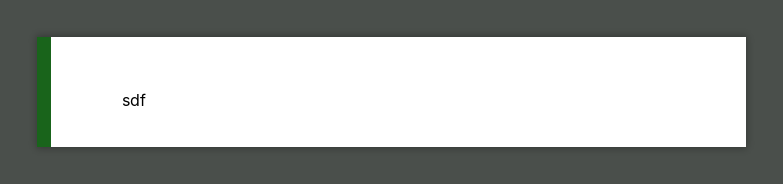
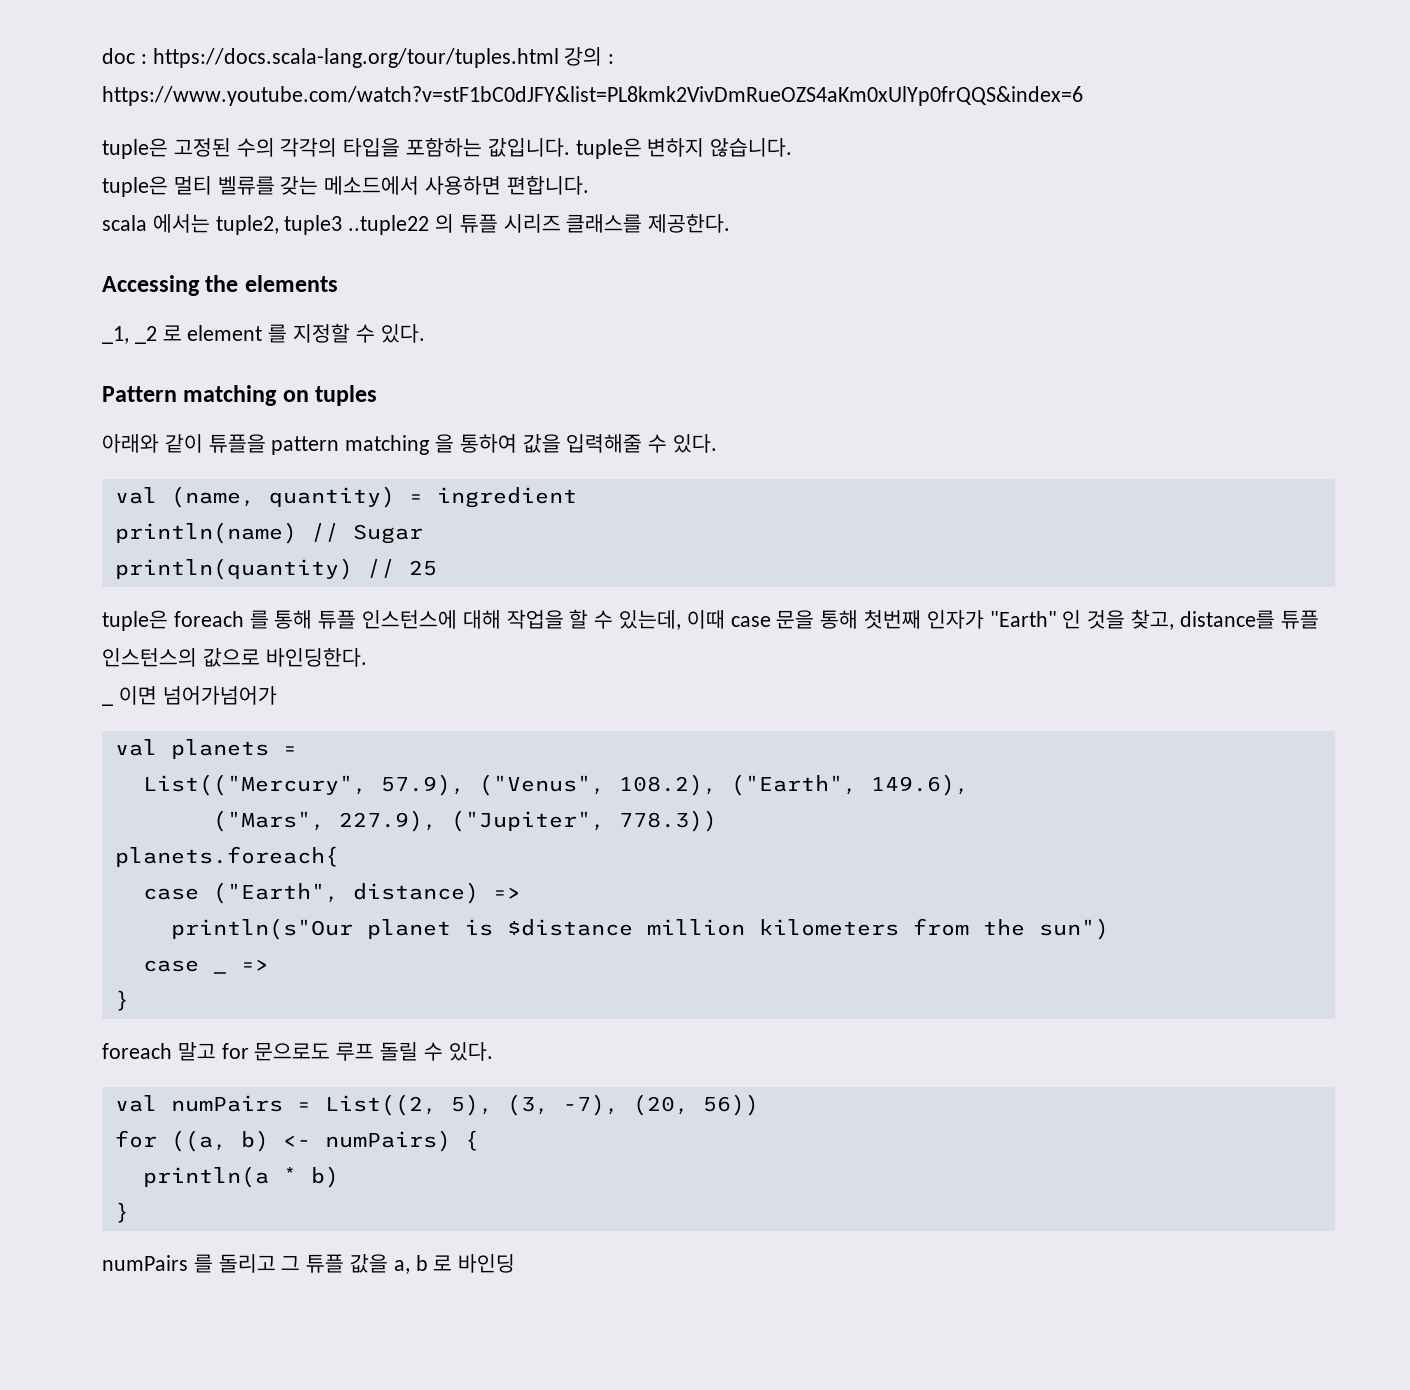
[122,93,146,106] sdf -> [102,47,615,68] [102,86,1083,106] [102,137,793,159] [102,175,589,197] [102,214,731,235] [102,275,338,296] [102,323,425,344] [102,385,378,406] [102,434,718,455] [114,486,577,508] [114,522,423,544] [114,558,437,580] [102,609,1319,631] [102,648,367,667] [102,686,277,706] [114,739,297,759] [142,774,969,796] [212,810,717,832] [114,846,339,867] [142,882,521,904] [170,918,1109,940] [142,960,227,974] [240,959,269,971] [114,990,129,1011] [102,1042,493,1061] [114,1094,759,1116] [114,1130,479,1152] [142,1166,339,1188] [114,1202,129,1223] [102,1254,516,1274] doc : https://docs.scala-lang.org/tour/tuples.html 강의 : https://www.youtube.com/watch?v=stF1bC0dJFY&list=PL8kmk2VivDmRueOZS4aKm0xUlYp0frQQS&index=6 // tuple은 고정된 수의 각각의 타입을 포함하는 값입니다. tuple은 변하지 않습니다. // tuple은 멀티 벨류를 갖는 메소드에서 사용하면 편합니다. // scala 에서는 tuple2, tuple3 ..tuple22 의 튜플 시리즈 클래스를 제공한다. // Accessing the elements // _1, _2 로 element 를 지정할 수 있다. // Pattern matching on tuples // 아래와 같이 튜플을 pattern matching 을 통하여 값을 입력해줄 수 있다. // val (name, quantity) = ingredient // println(name) // Sugar // println(quantity) // 25 // tuple은 foreach 를 통해 튜플 인스턴스에 대해 작업을 할 수 있는데, 이때 case 문을 통해 첫번째 인자가 "Earth" 인 것을 찾고, distance를 튜플 인스턴스의 값으로 바인딩한다. // _ 이면 넘어가넘어가 // val planets = // List(("Mercury", 57.9), ("Venus", 108.2), ("Earth", 149.6), // ("Mars", 227.9), ("Jupiter", 778.3)) // planets.foreach{ // case ("Earth", distance) => // println(s"Our planet is $distance million kilometers from the sun") // case _ => // } // foreach 말고 for 문으로도 루프 돌릴 수 있다. // val numPairs = List((2, 5), (3, -7), (20, 56)) // for ((a, b) <- numPairs) { // println(a * b) // } // numPairs 를 돌리고 그 튜플 값을 a, b 로 바인딩

